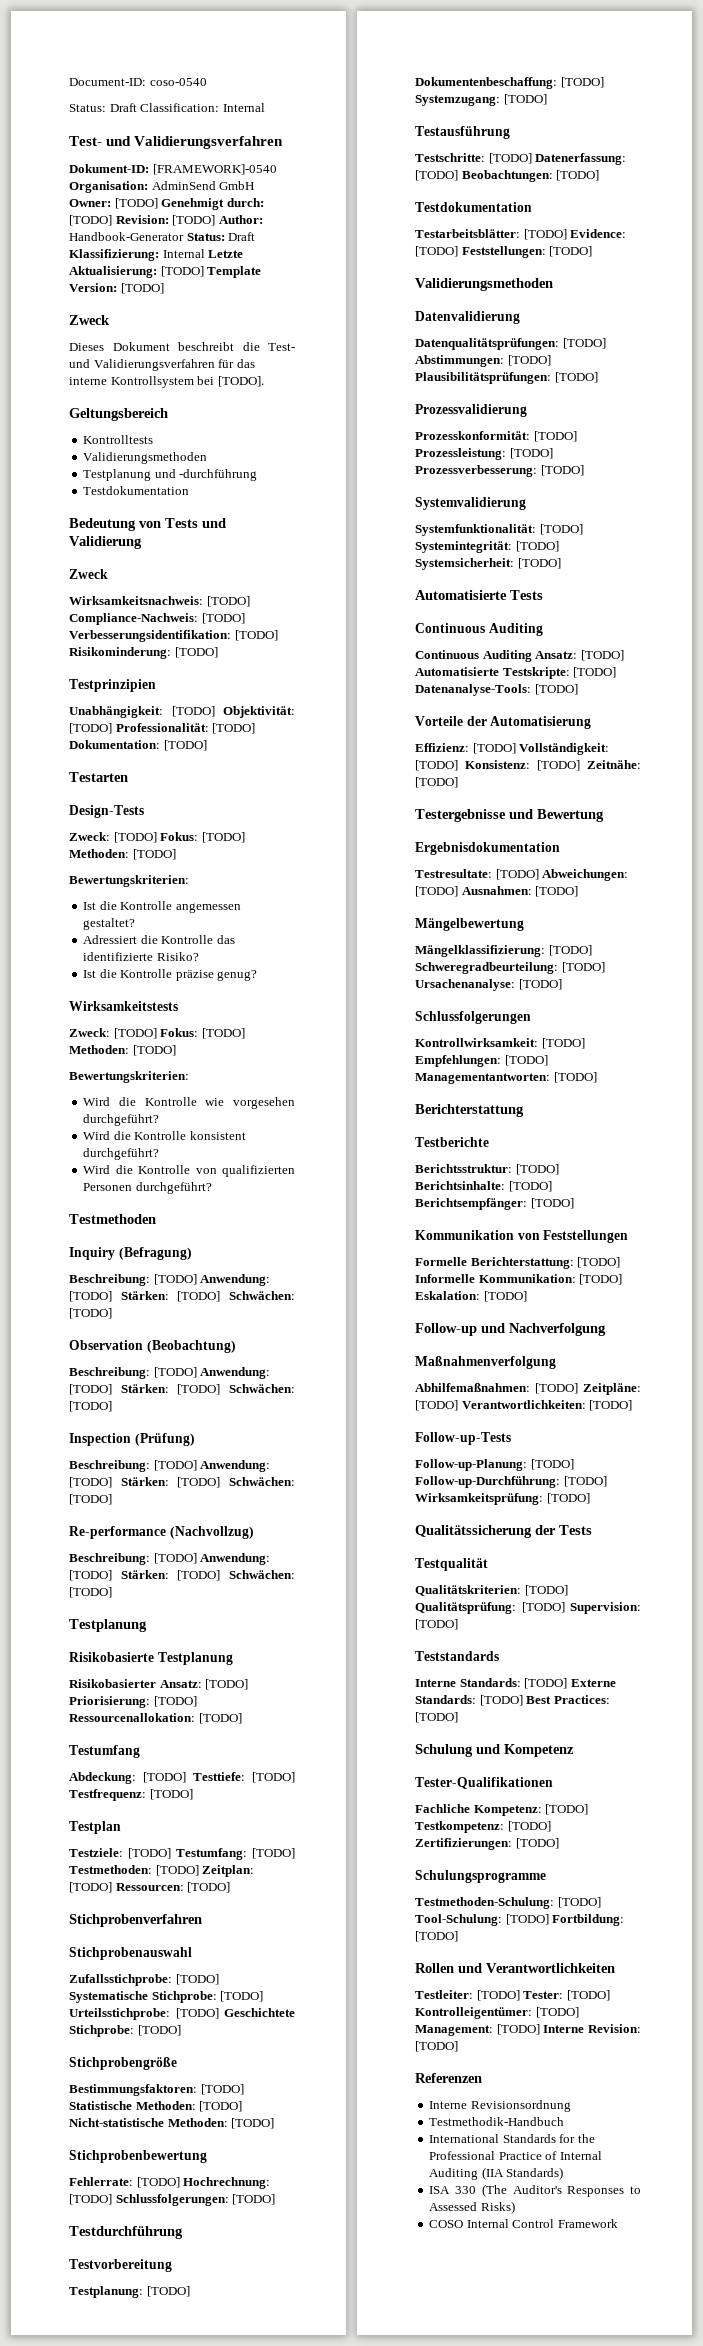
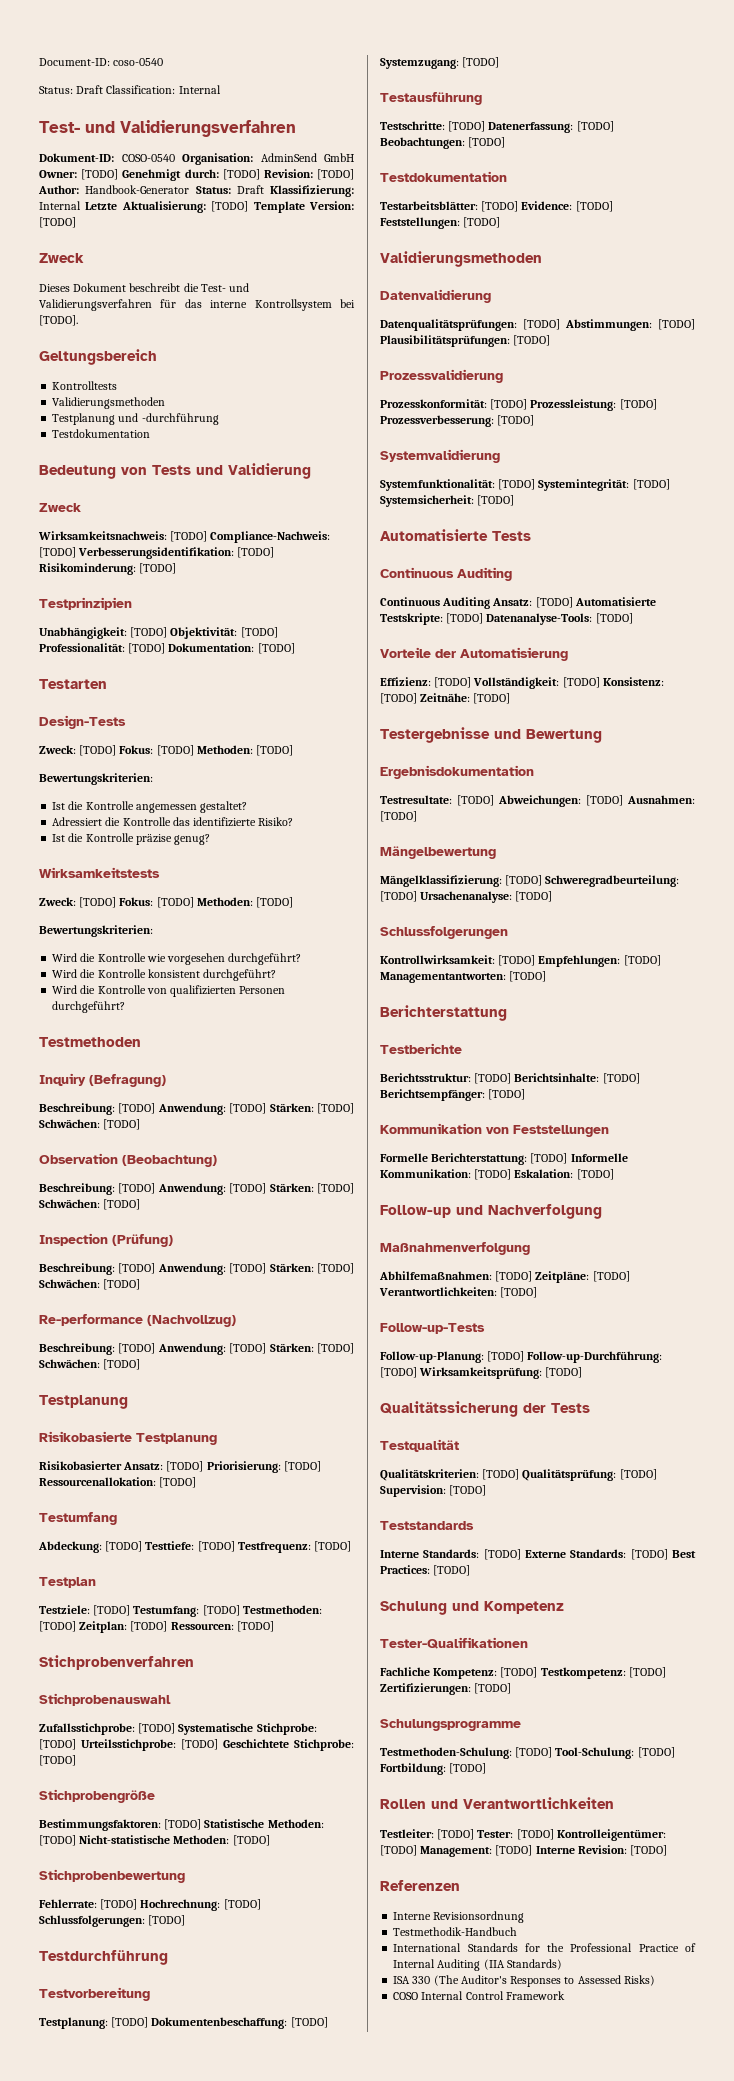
[152,164,277,175] [FRAMEWORK]-0540 -> [121,154,175,162] COSO-0540

